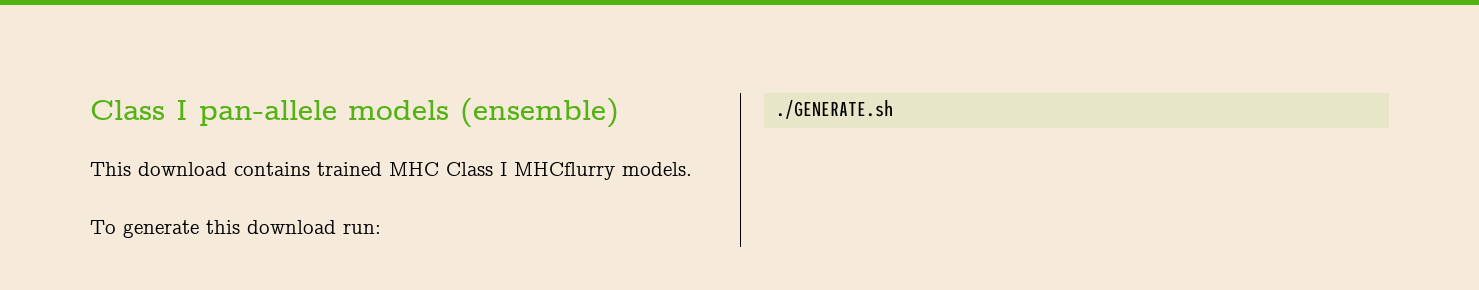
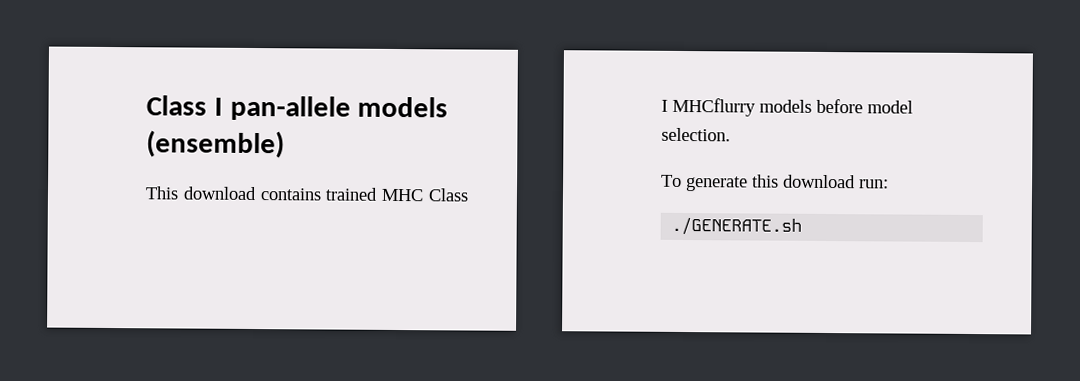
[622,162,692,176] models. -> [759,98,913,114] [661,127,731,142] models before model selection.

